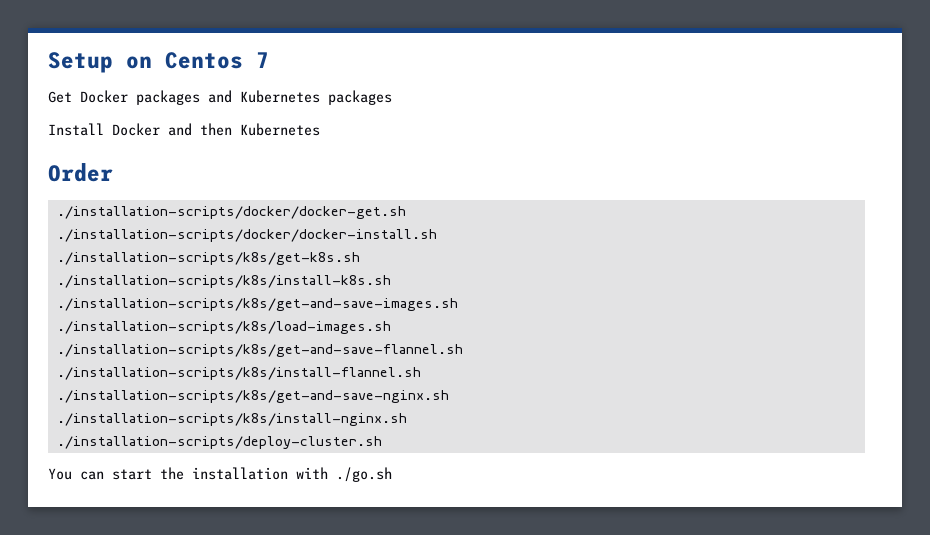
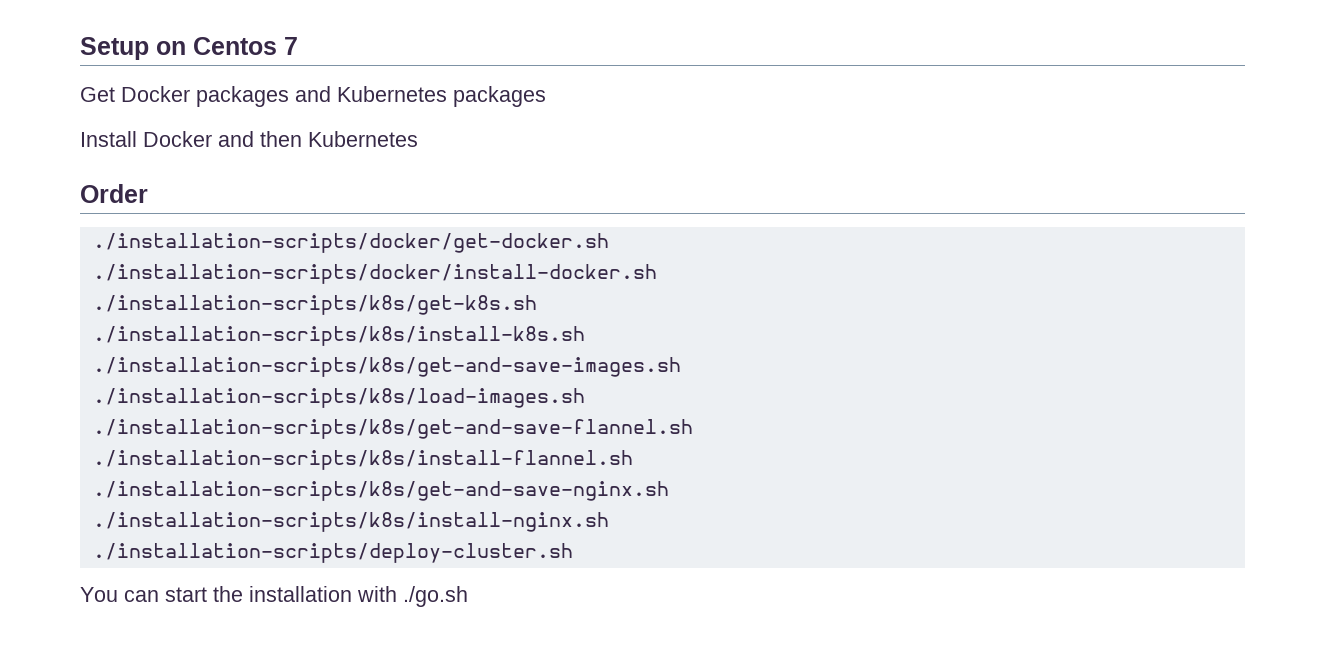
[56,206,406,219] [56,229,437,242] ./installation-scripts/docker/docker-get.sh // ./installation-scripts/docker/docker-install.sh -> [92,233,609,253] [92,264,657,284] ./installation-scripts/docker/get-docker.sh // ./installation-scripts/docker/install-docker.sh

